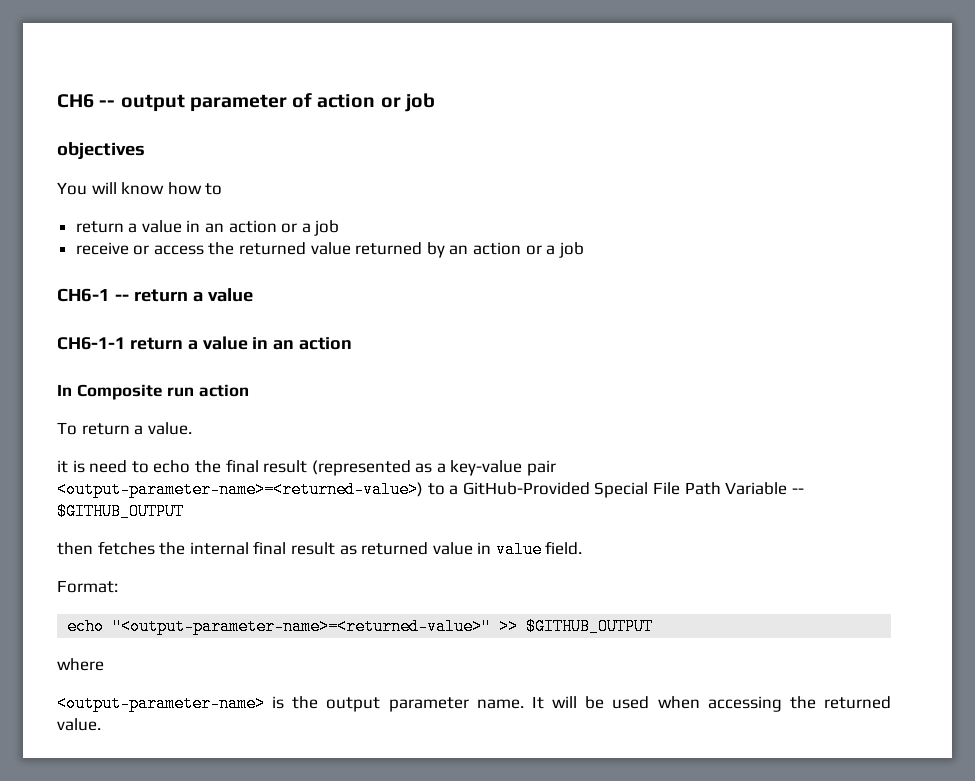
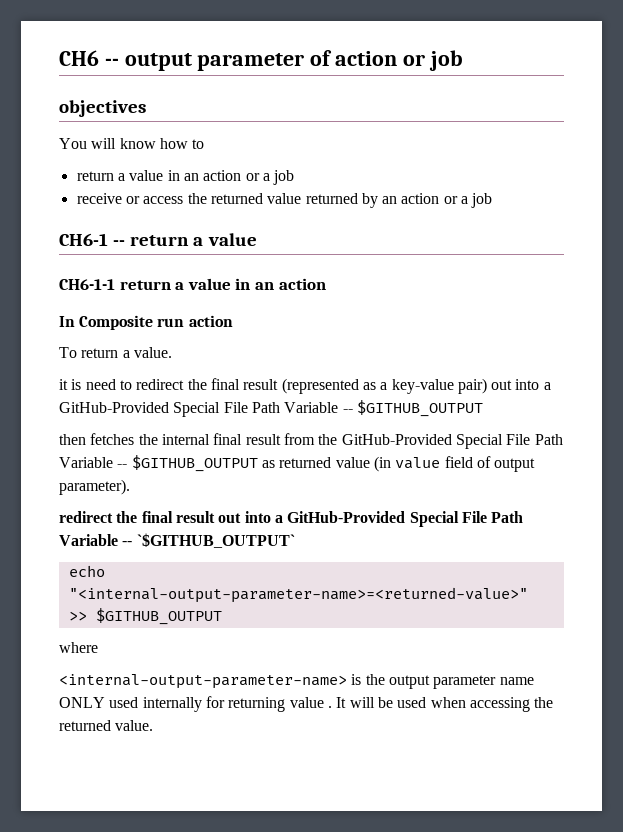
[153,460,191,473] echo -> [136,379,185,390] redirect
[527,460,557,476] [57,481,445,498] pair <output-parameter-name>=<returned-value>) to -> [457,378,540,394] pair) out into
[339,541,583,558] [57,580,118,593] [67,618,492,635] as returned value in value field. // Format: // echo "<output-parameter-name>=<returned-value>" -> [283,433,563,449] [59,455,536,472] [59,479,130,495] [59,511,524,527] [59,533,295,548] [68,565,105,577] [68,587,528,603] from the GitHub-Provided Special File Path Variable -- $GITHUB_OUTPUT as returned value (in value field of output parameter). // redirect the final result out into a GitHub-Provided Special File Path Variable -- `$GITHUB_OUTPUT` // echo "<internal-output-parameter-name>=<returned-value>"
[57,695,265,712] <output-parameter-name> -> [59,674,347,689] <internal-output-parameter-name>
[476,699,524,709] name. -> [499,677,534,685] [59,696,332,712] name ONLY used internally for returning value .

